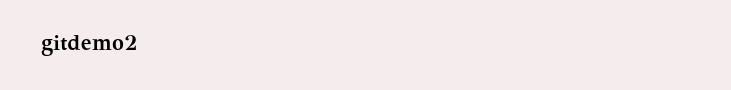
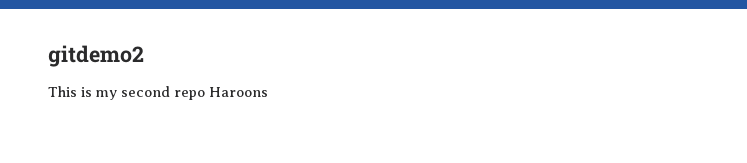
(137, 45) none -> [48,86,268,100] // This is my second repo Haroons

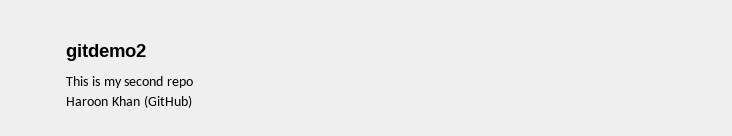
[209,87,268,97] Haroons -> [66,95,192,108] // Haroon Khan (GitHub)

